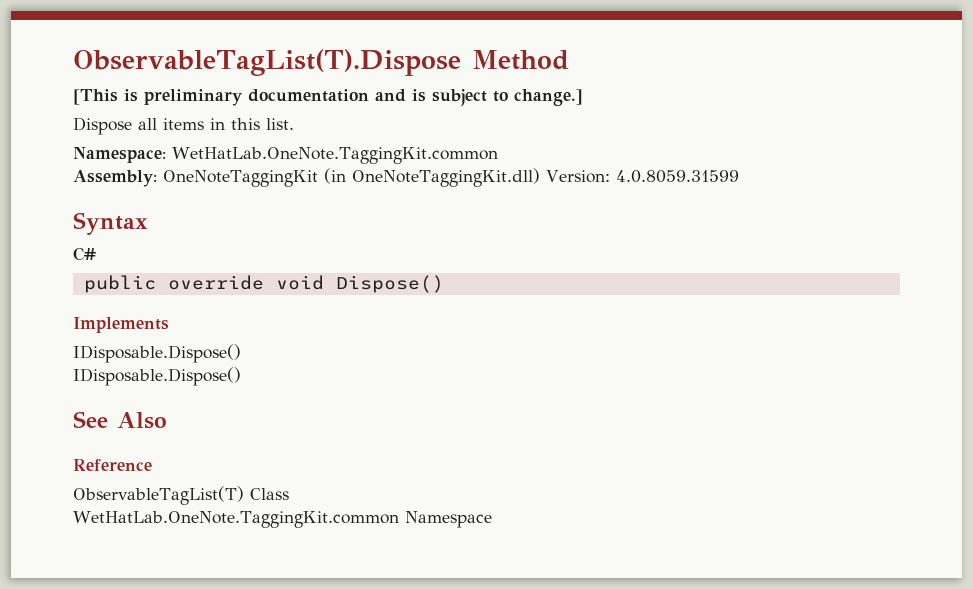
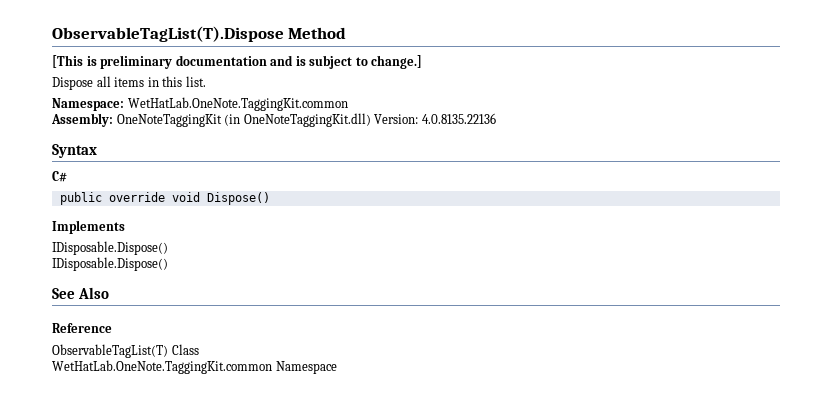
[615,170,739,183] 4.0.8059.31599 -> [421,113,496,124] 4.0.8135.22136

